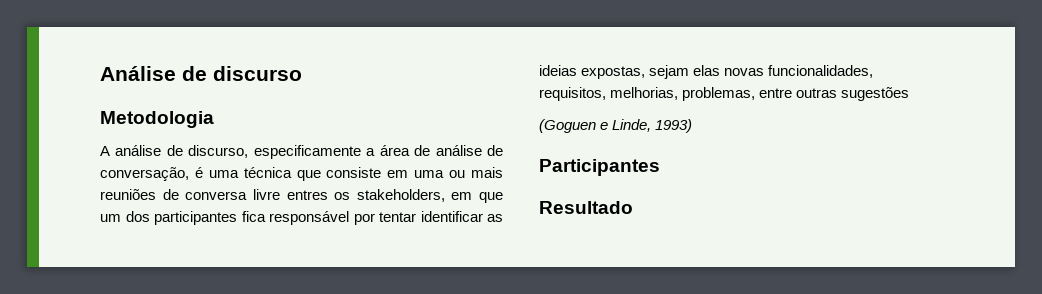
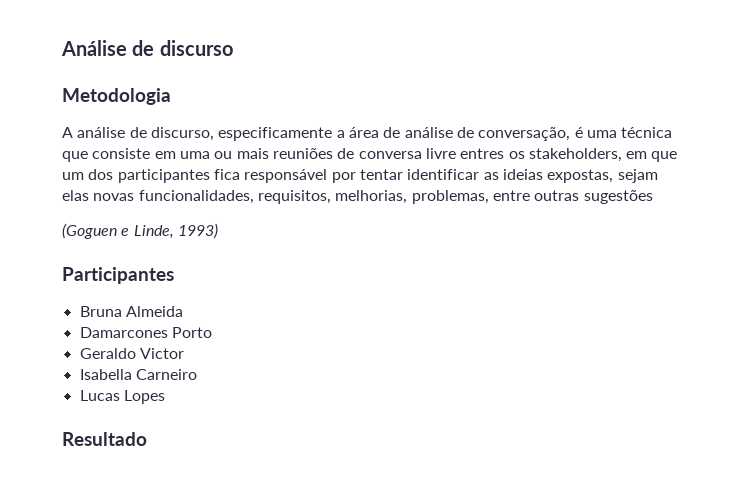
(660, 167) none -> [79,306,183,317] [79,327,212,338] [79,348,184,359] [79,369,197,380] [79,390,165,404] // Bruna Almeida // Damarcones Porto // Geraldo Victor // Isabella Carneiro // Lucas Lopes

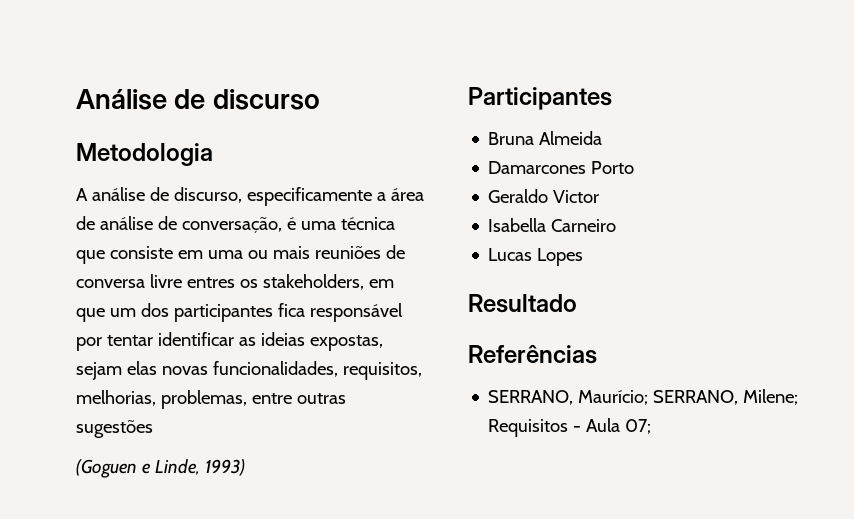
(147, 439) none -> [468,345,597,364] [488,389,799,405] [488,418,652,437] // Referências // SERRANO, Maurício; SERRANO, Milene; Requisitos - Aula 07;

